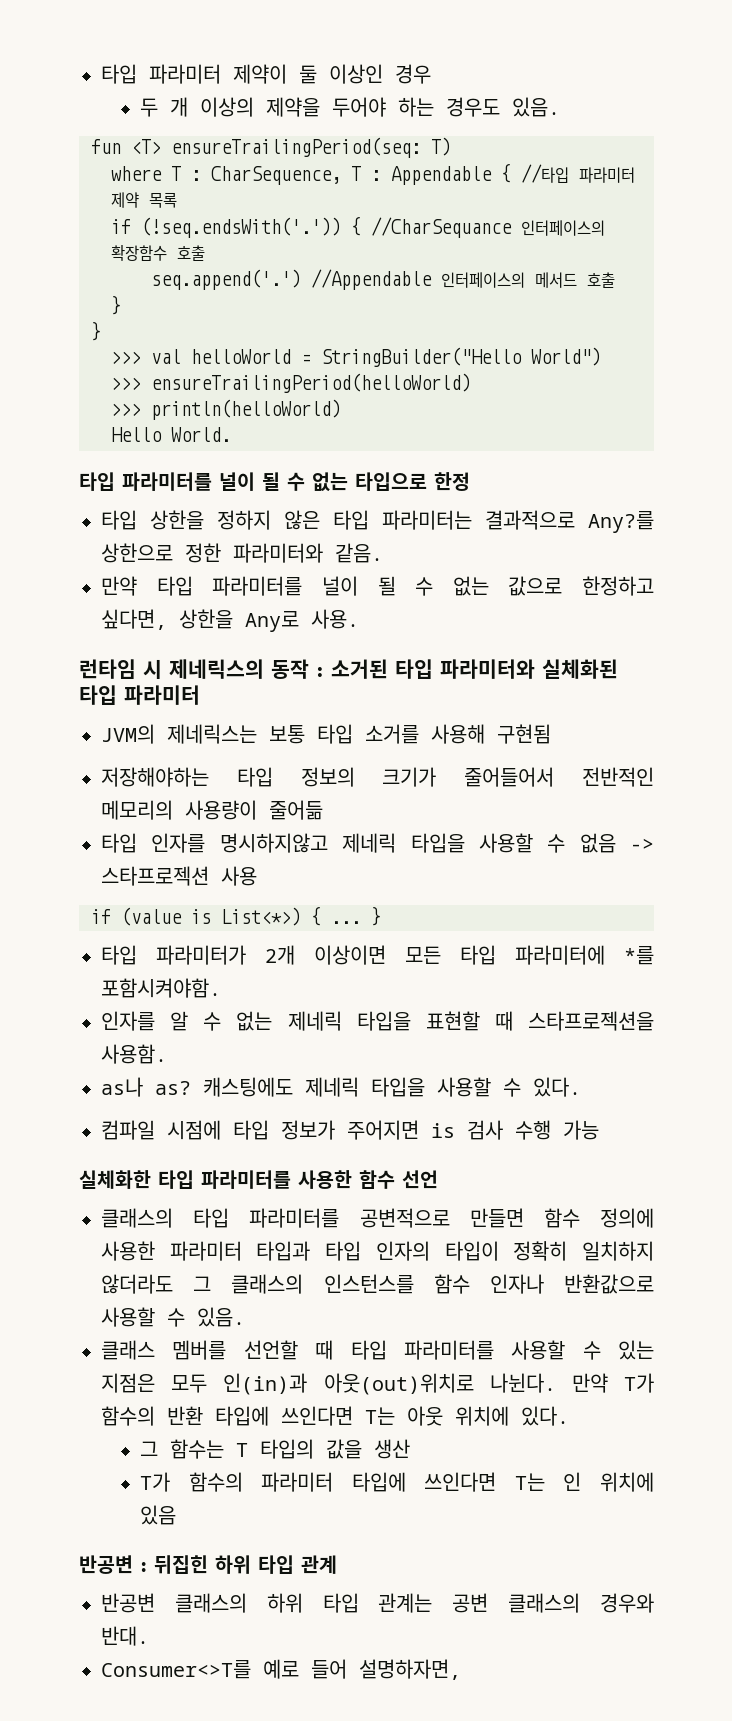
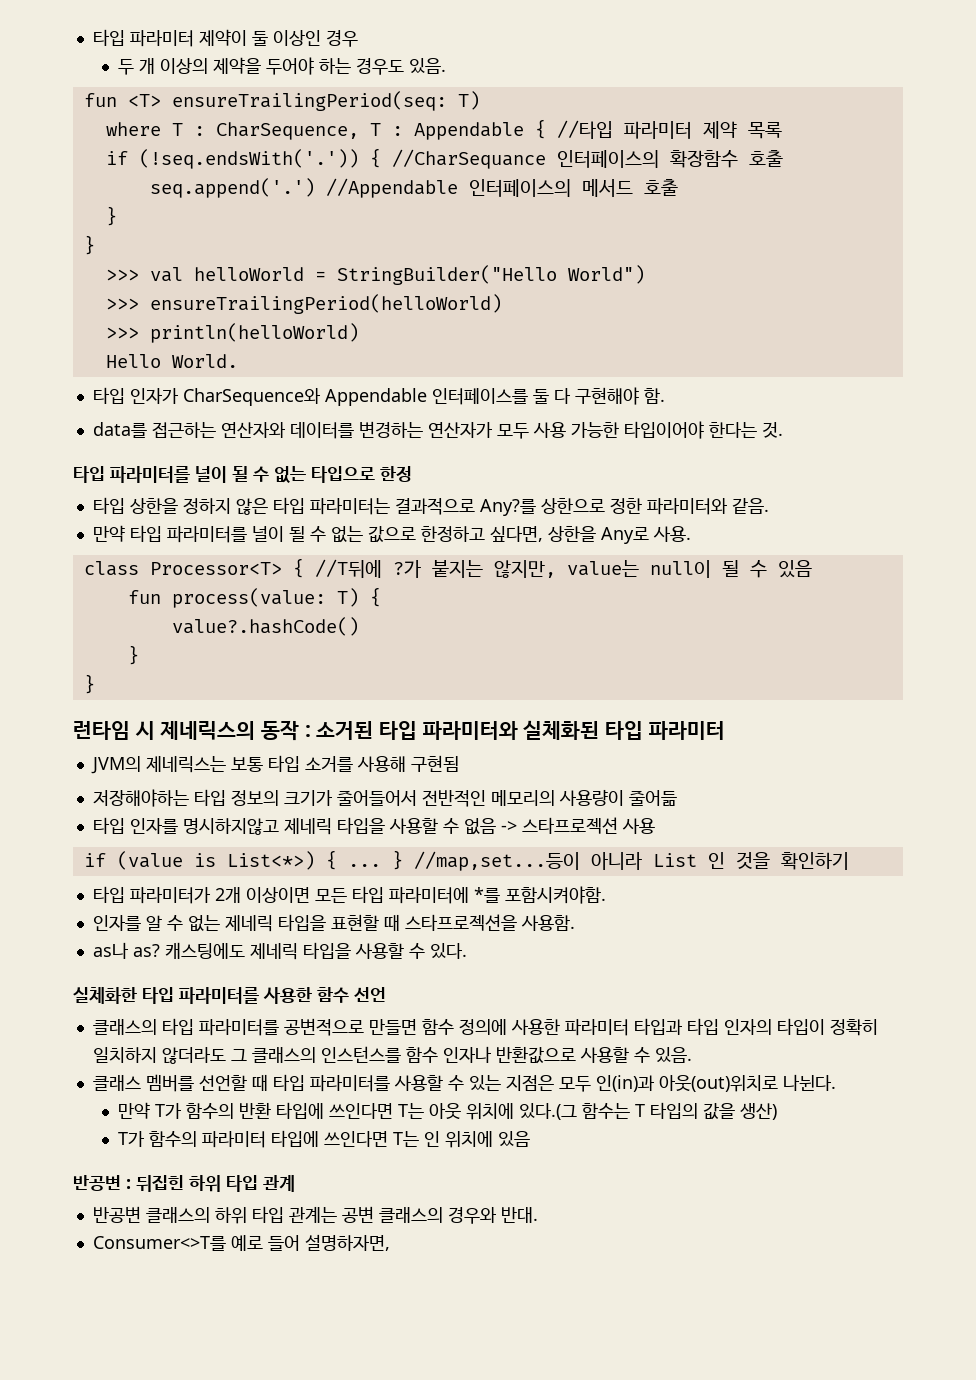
(231, 434) none -> [92,387,665,406] [92,421,783,439] // 타입 인자가 CharSequence와 Appendable 인터페이스를 둘 다 구현해야 함. // data를 접근하는 연산자와 데이터를 변경하는 연산자가 모두 사용 가능한 타입이어야 한다는 것.
(359, 619) none -> [83,558,812,578] [127,587,381,608] [171,617,359,636] [127,645,139,665] [83,674,95,694] // class Processor<T> { //T뒤에 ?가 붙지는 않지만, value는 null이 될 수 있음 // fun process(value: T) { // value?.hashCode() // } // }
(381, 916) none -> [413,851,849,871] //map,set...등이 아니라 List 인 것을 확인하기
[101,1120,599,1140] // 컴파일 시점에 타입 정보가 주어지면 is 검사 수행 가능 -> (467, 951) none
(556, 1383) none -> (836, 1082) //
[521,1406,569,1426] [140,1441,159,1457] 있다. // 그 -> [518,1103,577,1120] 있다.(그
[374,1439,411,1459] 생산 -> [739,1103,777,1120] 생산)

